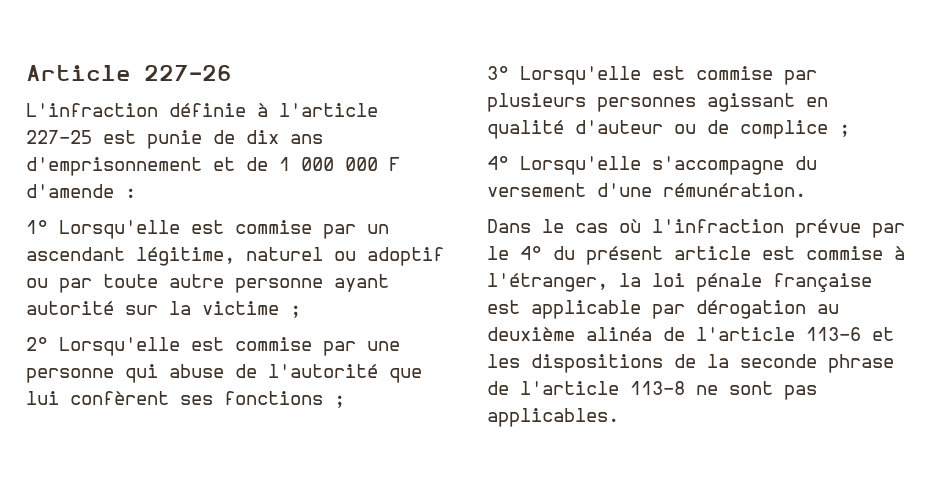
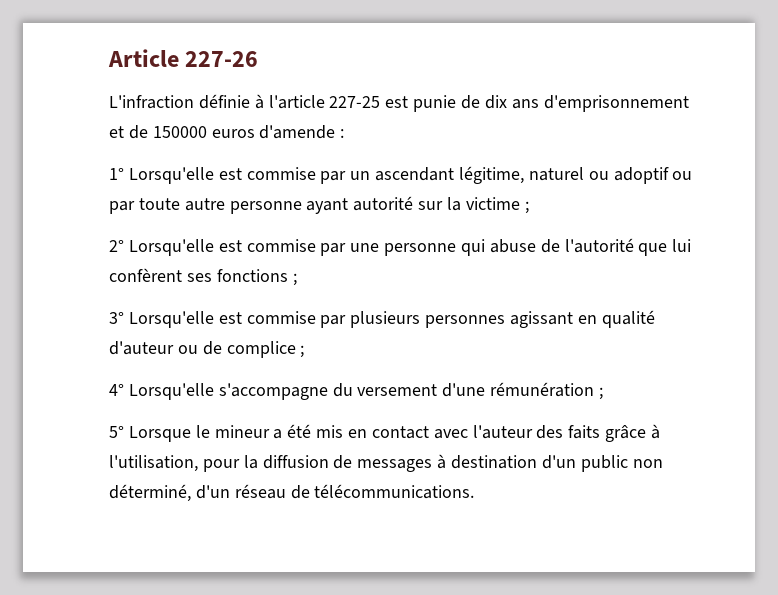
[279,157,400,171] 1 000 000 F -> [152,126,255,138] 150000 euros
[663,183,806,197] [487,219,905,238] [487,246,905,265] [487,273,872,292] [487,300,839,319] [487,327,894,341] [487,354,894,373] [487,381,817,400] [487,408,619,427] rémunération. // Dans le cas où l'infraction prévue par le 4° du présent article est commise à l'étranger, la loi pénale française est applicable par dérogation au deuxième alinéa de l'article 113-6 et les dispositions de la seconde phrase de l'article 113-8 ne sont pas applicables. -> [490,382,604,400] [109,424,661,442] [109,454,663,472] [109,484,475,502] rémunération ; // 5° Lorsque le mineur a été mis en contact avec l'auteur des faits grâce à l'utilisation, pour la diffusion de messages à destination d'un public non déterminé, d'un réseau de télécommunications.

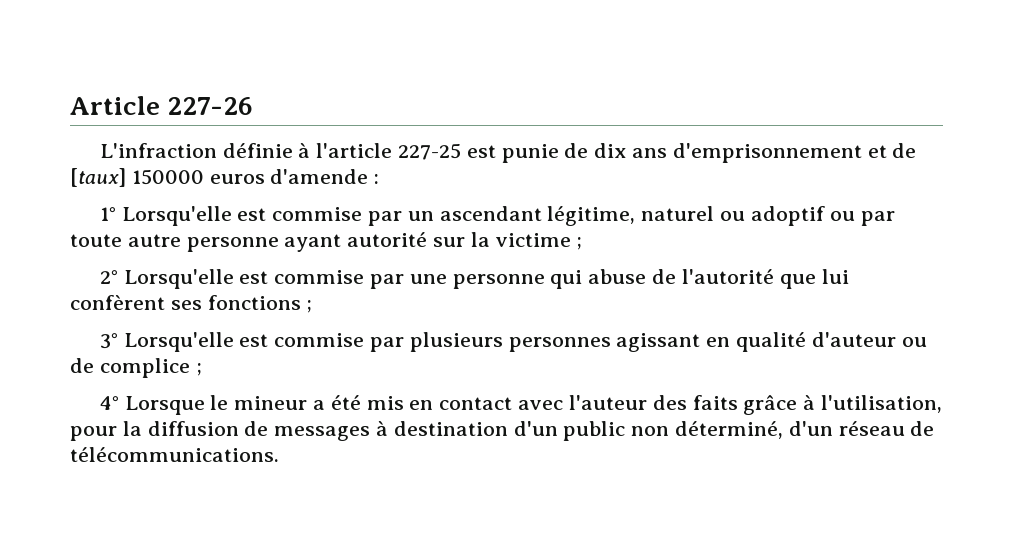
(148, 132) none -> [70,168,126,187] [taux]
[128,382,604,400] [109,426,124,438] Lorsqu'elle s'accompagne du versement d'une rémunération ; // 5° -> (119, 403) none

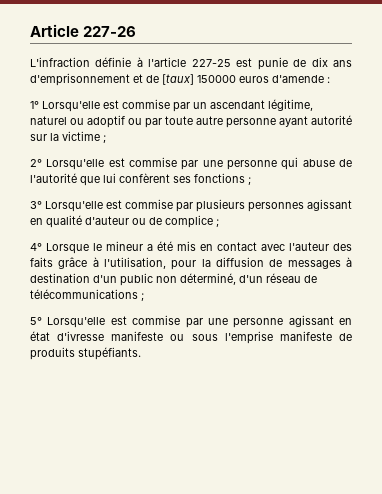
[70,447,279,462] télécommunications. -> [30,289,144,301] [30,315,352,328] [30,331,352,344] [30,347,141,360] télécommunications ; // 5° Lorsqu'elle est commise par une personne agissant en état d'ivresse manifeste ou sous l'emprise manifeste de produits stupéfiants.

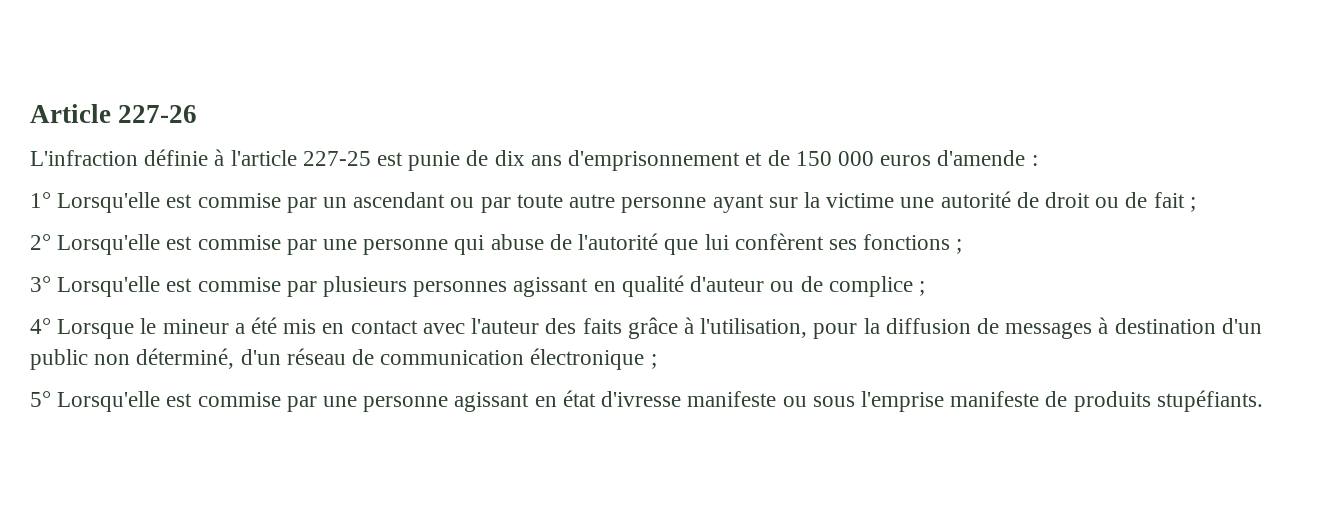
[162,74,236,85] [taux] 150000 -> [795,151,874,166] 150 000
[268,99,313,111] [30,115,125,128] légitime, naturel ou adoptif -> (446, 200) none
[311,115,352,125] autorité -> (764, 203) none
(100, 136) none -> [900,191,1185,208] une autorité de droit ou de fait
[30,289,138,299] télécommunications -> [380,348,645,370] communication électronique

